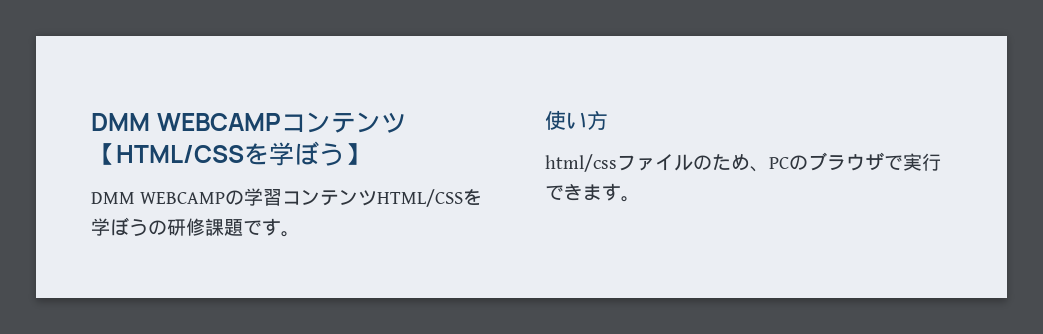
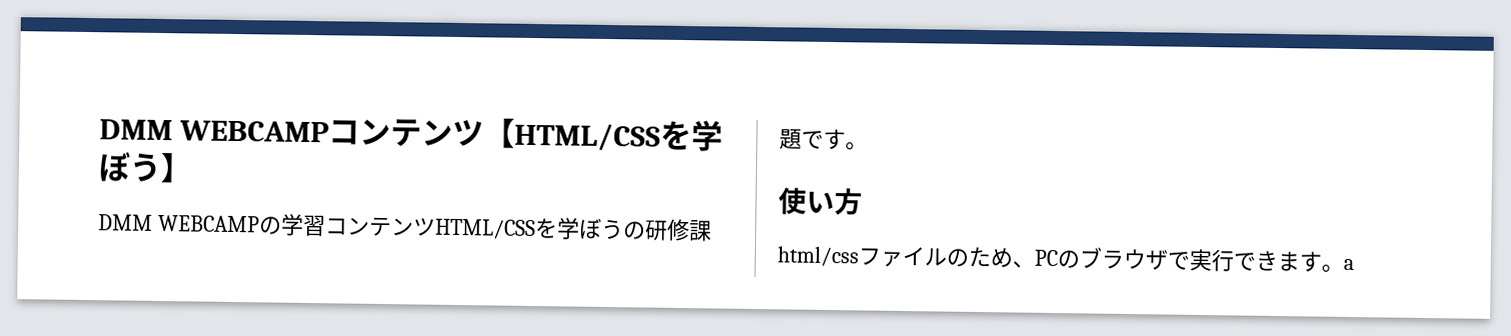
(640, 199) none -> [1343,258,1354,271] a

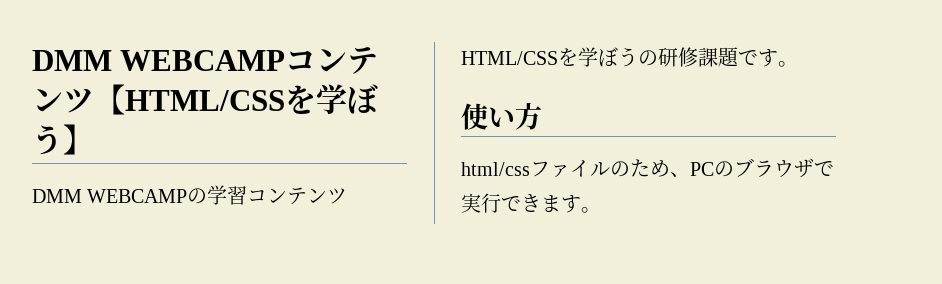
[1343,258,1354,271] a -> (601, 210) none

